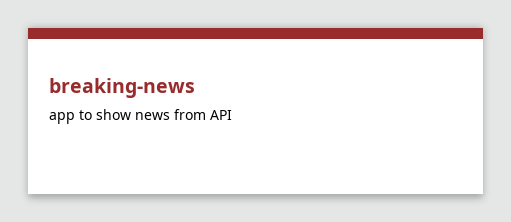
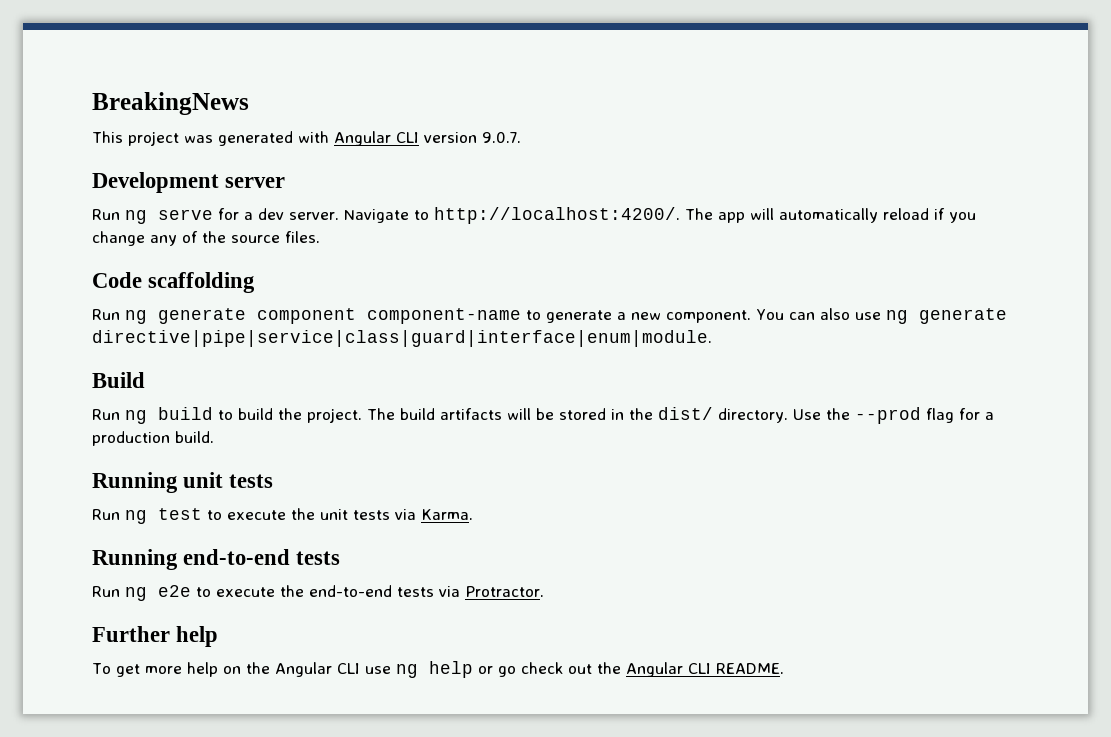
[49,78,195,98] [49,109,232,124] breaking-news // app to show news from API -> [92,92,249,115] [92,131,521,146] [92,172,286,193] [92,207,976,224] [92,231,320,246] [92,272,256,293] [92,308,1007,324] [92,330,712,347] [92,372,145,388] [92,407,994,424] [92,431,214,446] [92,472,274,493] [92,508,473,524] [92,549,341,570] [92,585,544,601] [92,626,219,647] [92,661,784,678] BreakingNews // This project was generated with Angular CLI version 9.0.7. // Development server // Run ng serve for a dev server. Navigate to http://localhost:4200/. The app will automatically reload if you change any of the source files. // Code scaffolding // Run ng generate component component-name to generate a new component. You can also use ng generate directive|pipe|service|class|guard|interface|enum|module. // Build // Run ng build to build the project. The build artifacts will be stored in the dist/ directory. Use the --prod flag for a production build. // Running unit tests // Run ng test to execute the unit tests via Karma. // Running end-to-end tests // Run ng e2e to execute the end-to-end tests via Protractor. // Further help // To get more help on the Angular CLI use ng help or go check out the Angular CLI README.

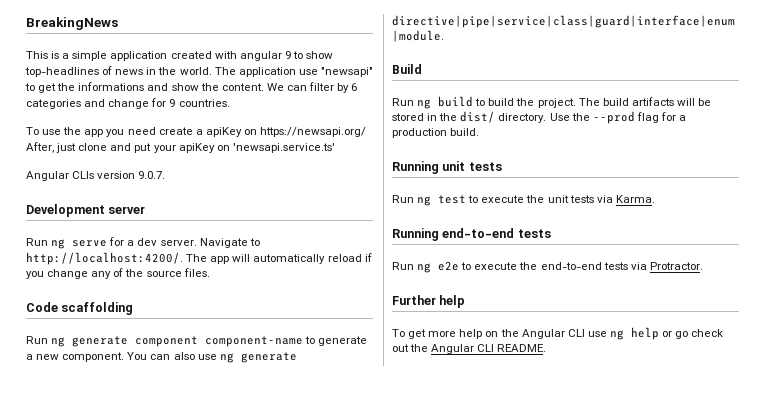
[128,131,419,146] project was generated with Angular CLI -> [51,51,334,61] [25,66,373,77] [25,82,358,93] [26,98,230,109] [26,127,367,137] [26,142,335,153] [26,171,95,181] is a simple application created with angular 9 to show top-headlines of news in the world. The application use "newsapi" to get the informations and show the content. We can filter by 6 categories and change for 9 countries. // To use the app you need create a apiKey on https://newsapi.org/ After, just clone and put your apiKey on 'newsapi.service.ts' // Angular CLIs

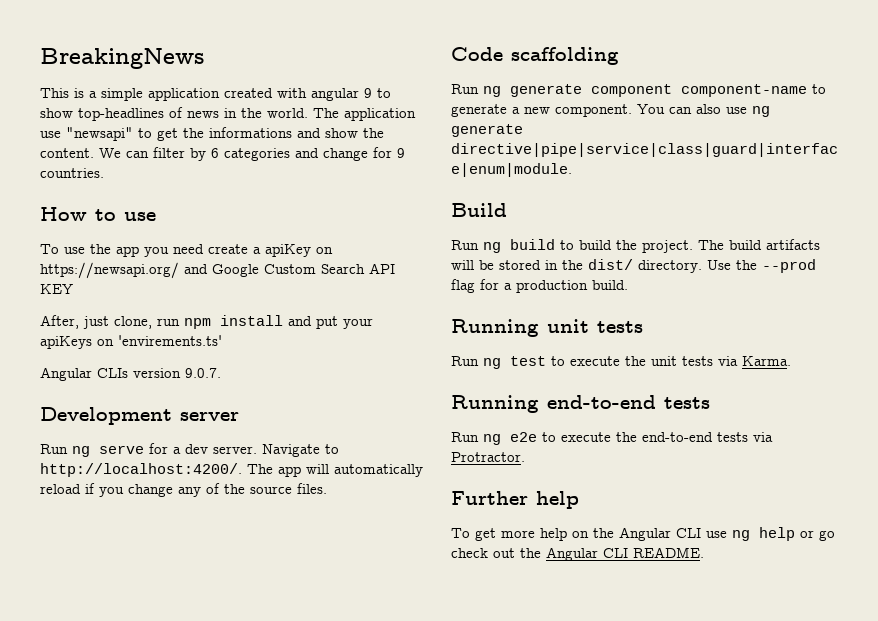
(230, 103) none -> [40,207,156,221] // How to use
[26,142,335,153] After, just clone and put your apiKey on 'newsapi.service.ts' -> [184,263,395,277] [40,284,73,294] [40,315,373,329] [40,335,222,349] and Google Custom Search API KEY // After, just clone, run npm install and put your apiKeys on 'envirements.ts'

